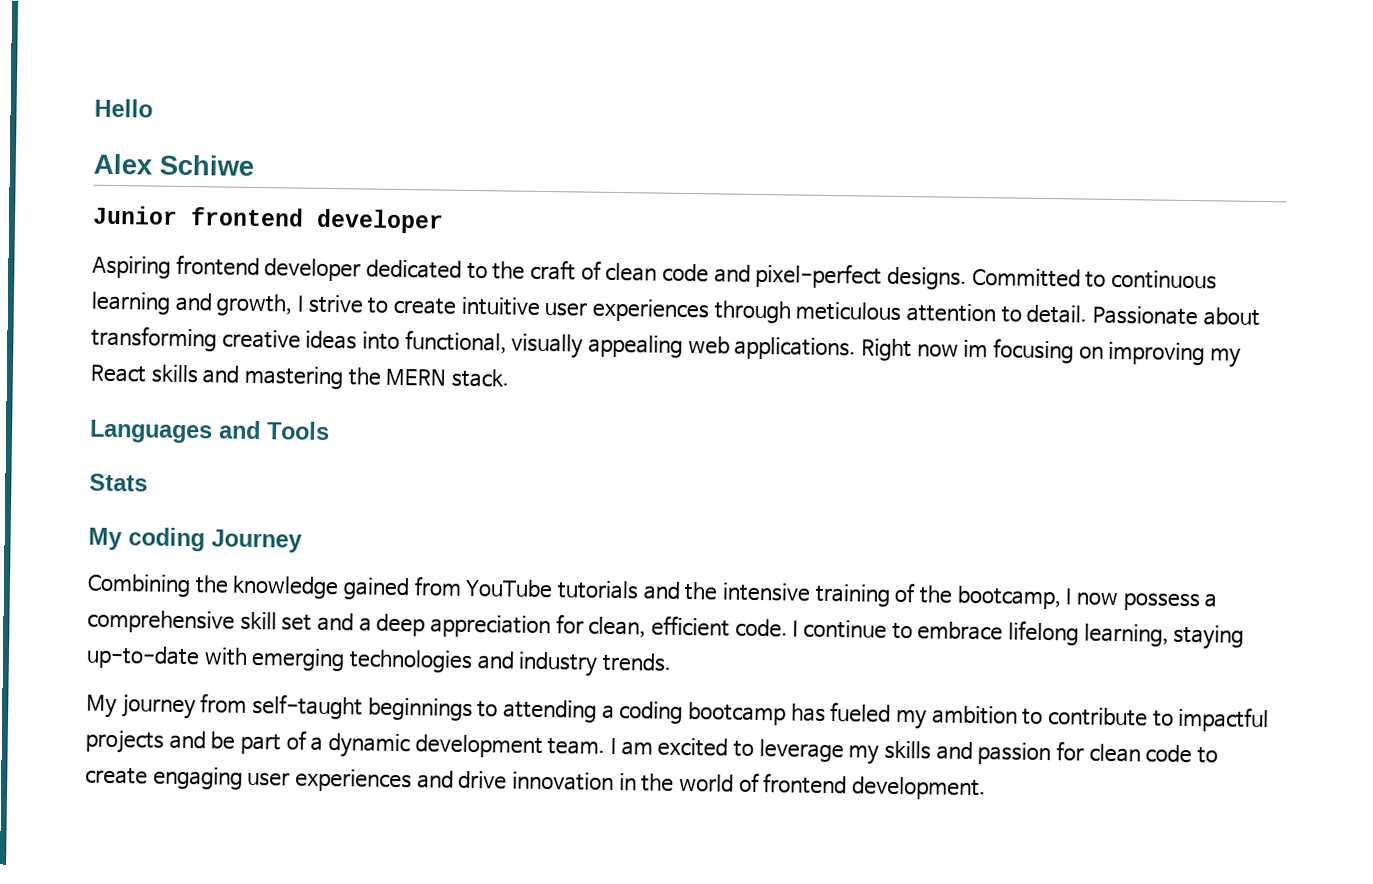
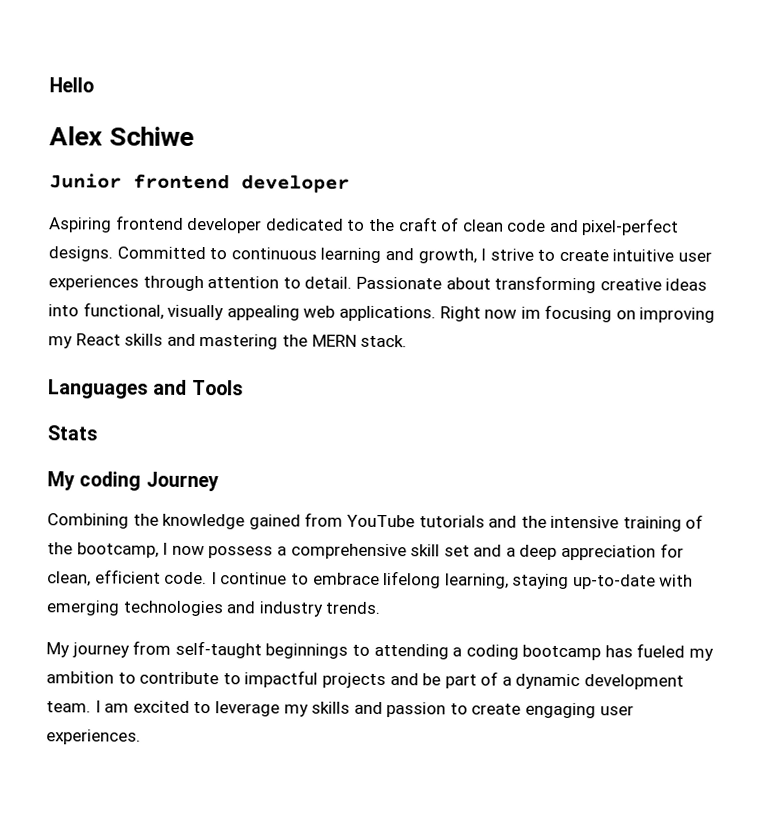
[795,301,902,321] meticulous -> (204, 283) none
[1055,741,1193,764] for clean code -> (447, 710) none
[294,768,986,801] experiences and drive innovation in the world of frontend development. -> [46,729,141,745] experiences.

